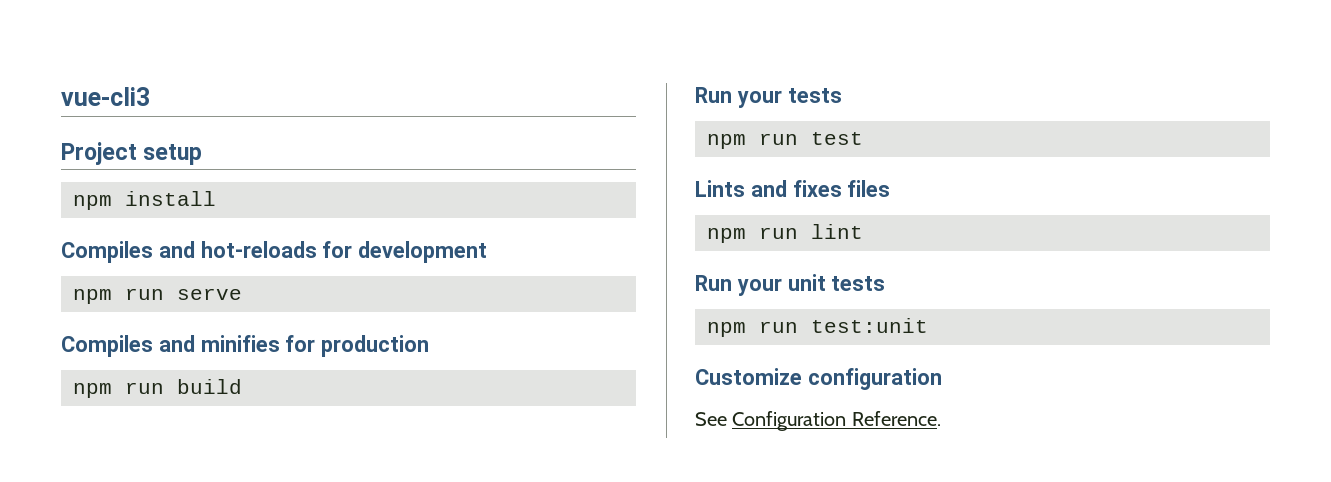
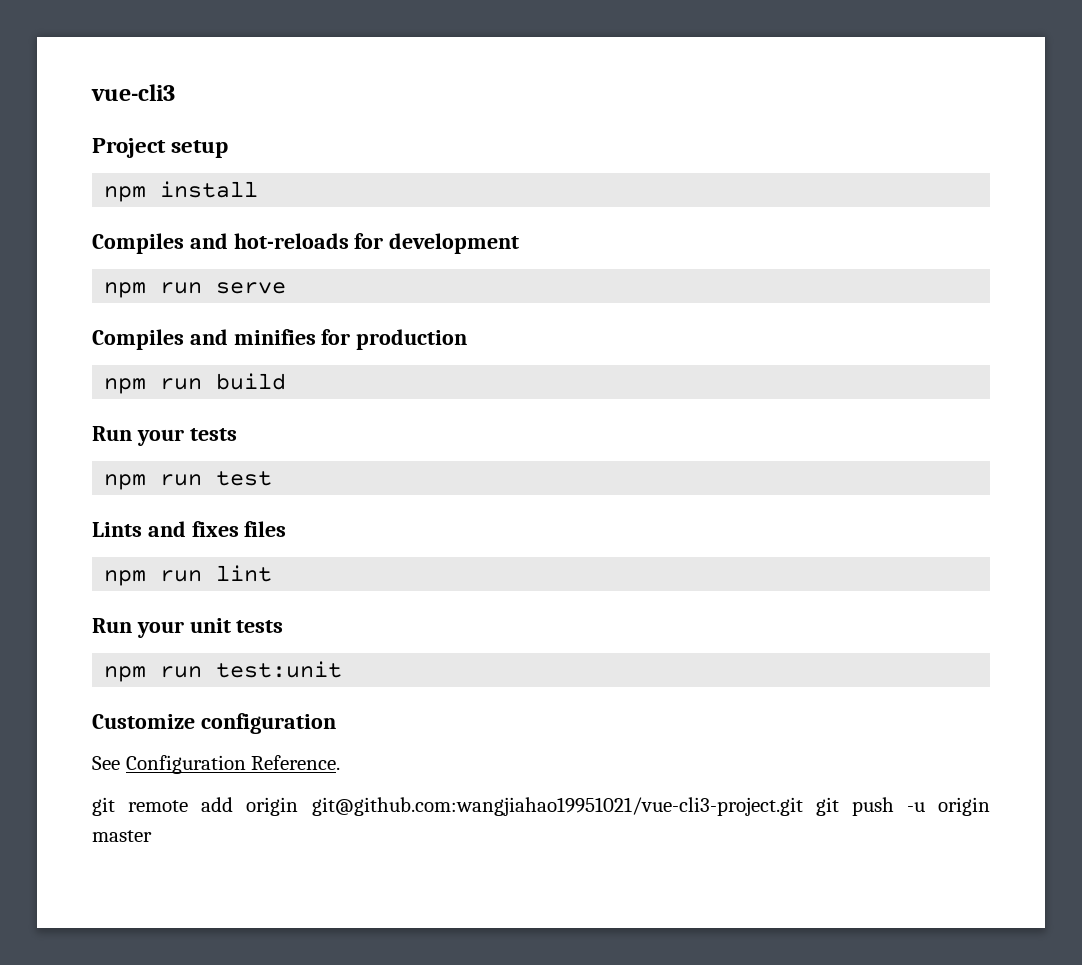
(941, 418) none -> [92,797,990,816] [92,830,152,842] // git remote add origin git@github.com:wangjiahao19951021/vue-cli3-project.git git push -u origin master

